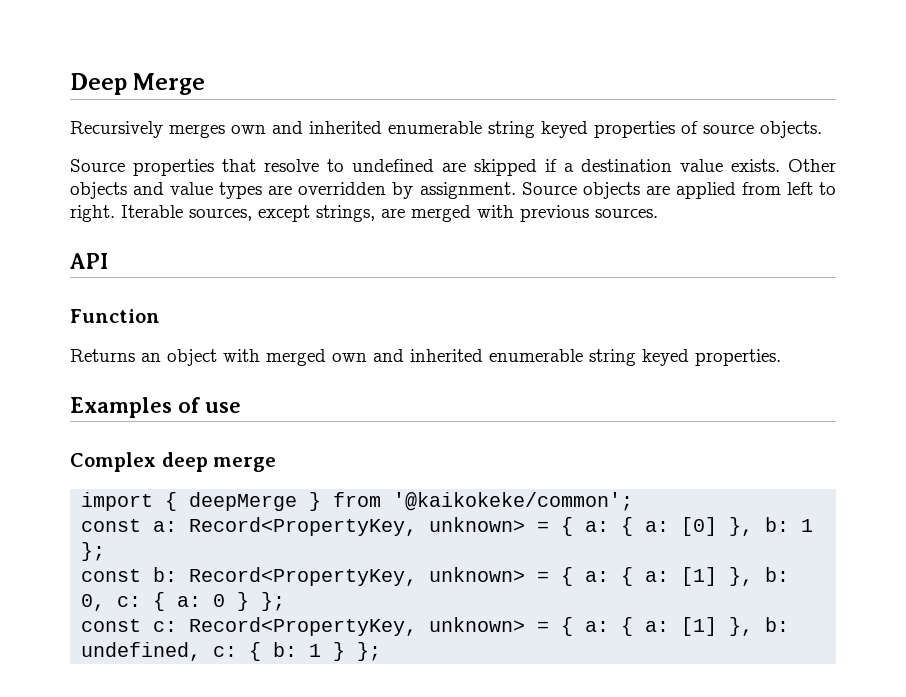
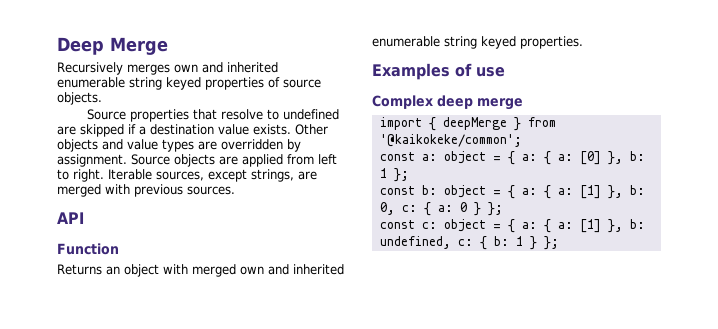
[189,517,526,536] Record<PropertyKey, unknown> -> [443,151,486,164] object
[189,567,526,586] Record<PropertyKey, unknown> -> [443,185,486,198] object
[189,617,526,636] Record<PropertyKey, unknown> -> [443,219,486,232] object

